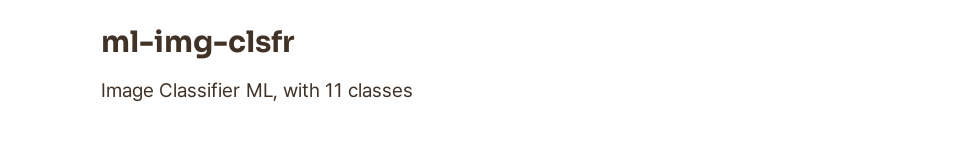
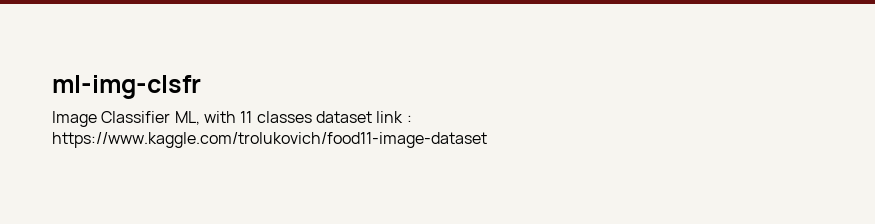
(414, 90) none -> [315,111,412,123] [52,132,487,148] dataset link : https://www.kaggle.com/trolukovich/food11-image-dataset

